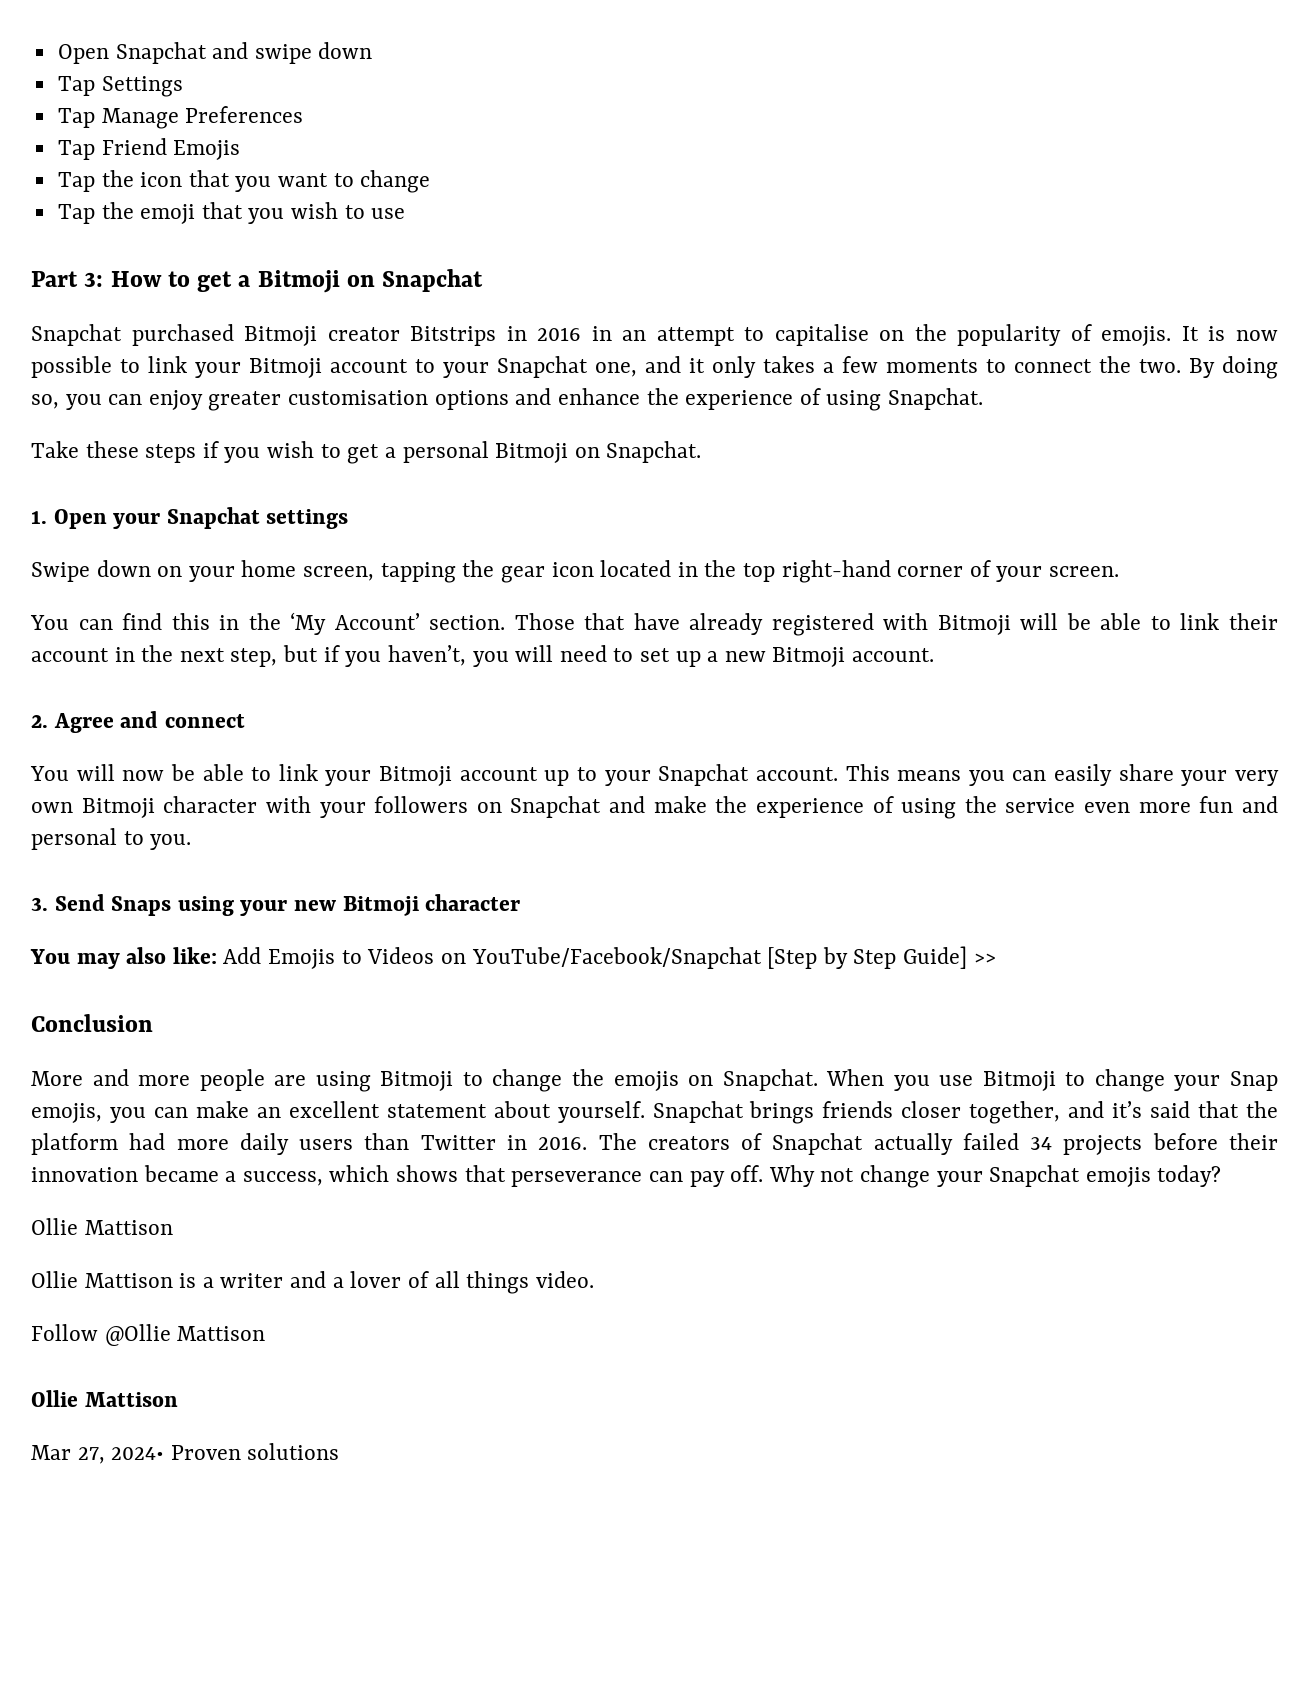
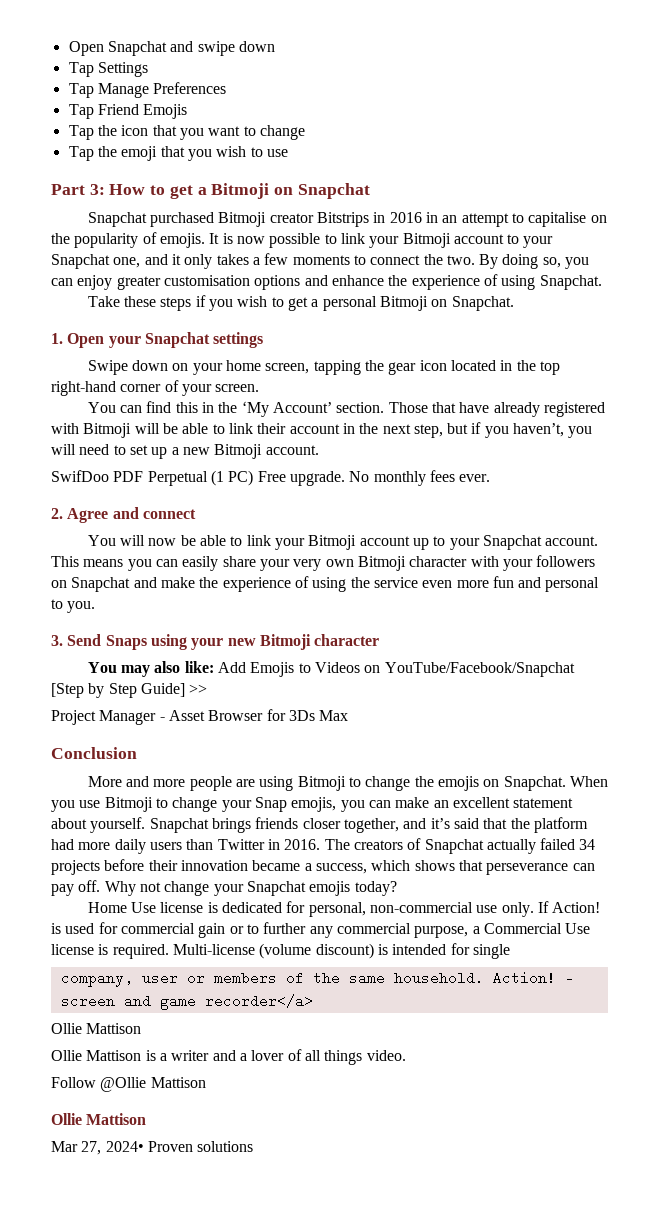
(935, 655) none -> [51,470,491,486] // SwifDoo PDF Perpetual (1 PC) Free upgrade. No monthly fees ever.
(996, 958) none -> [51,709,349,725] // Project Manager - Asset Browser for 3Ds Max
(1222, 1176) none -> [87,901,601,917] [51,922,591,938] [51,943,510,959] [60,971,574,987] [60,994,313,1010] // Home Use license is dedicated for personal, non-commercial use only. If Action! is used for commercial gain or to further any commercial purpose, a Commercial Use license is required. Multi-license (volume discount) is intended for single // company, user or members of the same household. Action! - screen and game recorder</a>

